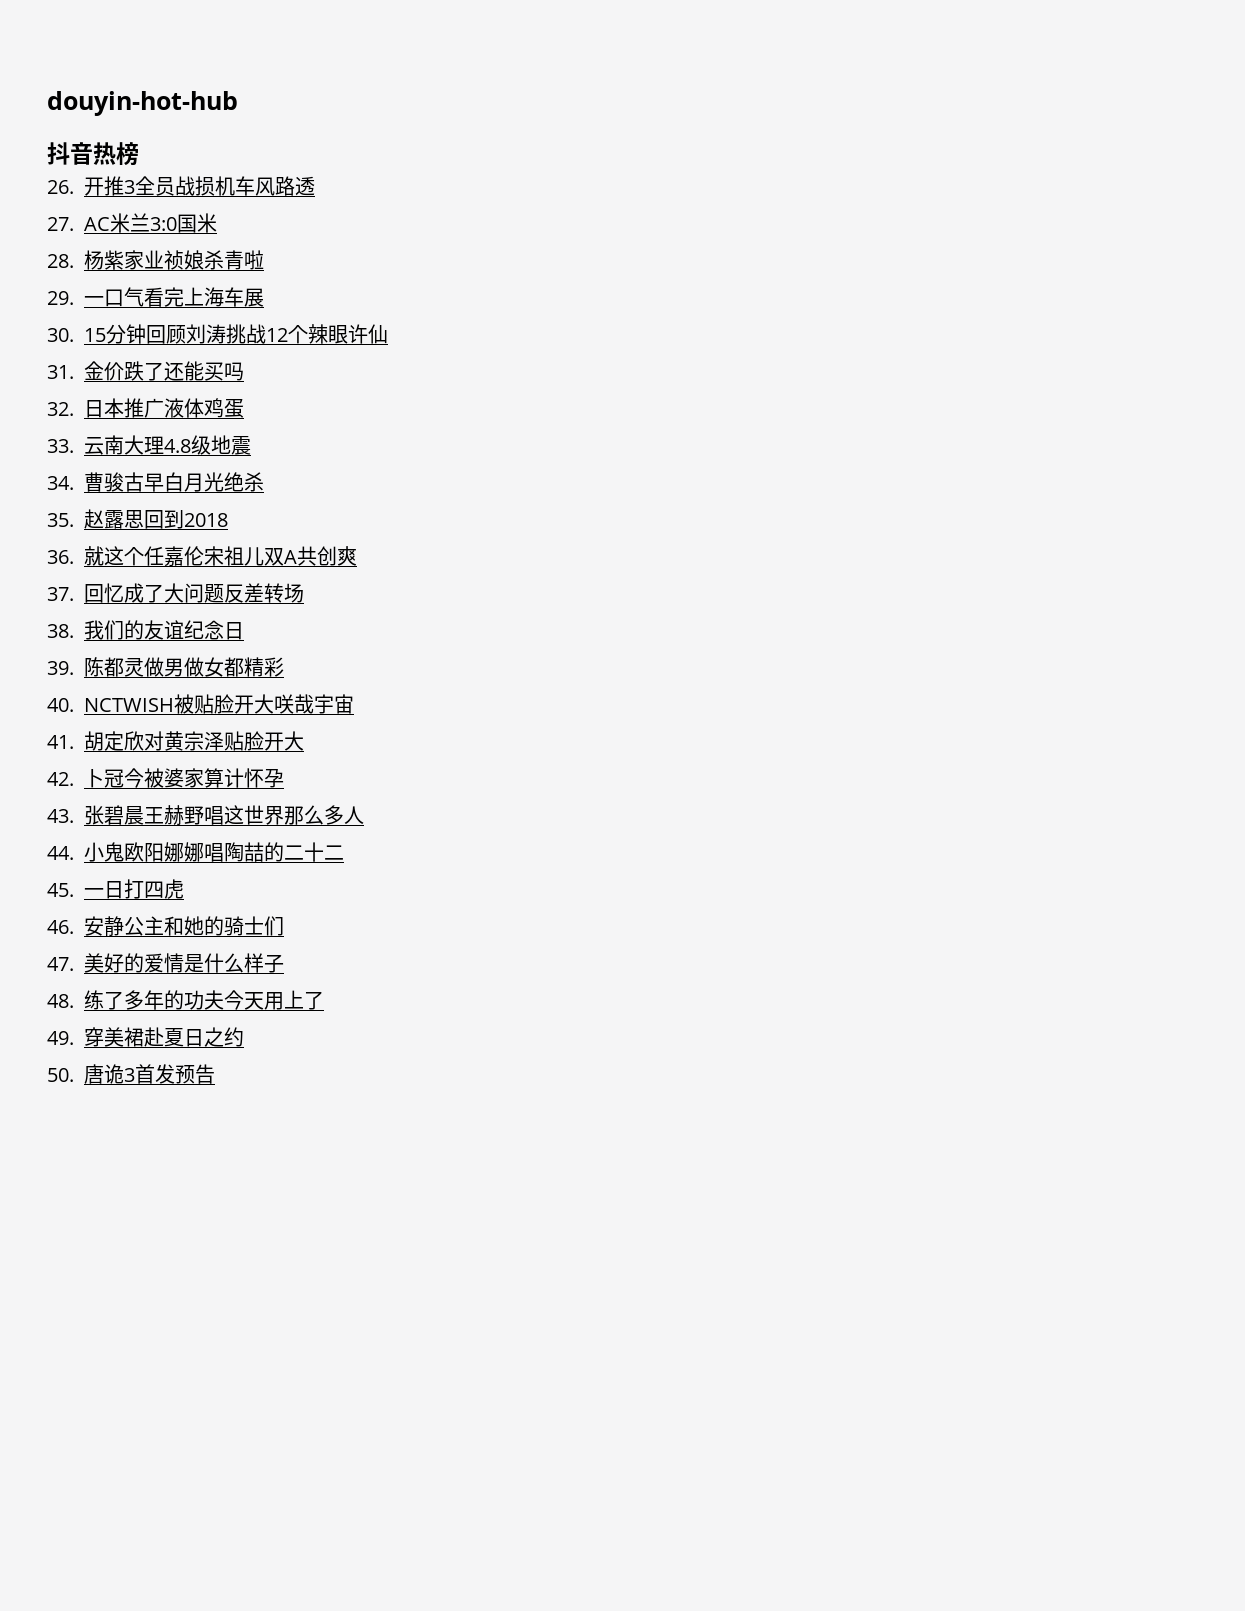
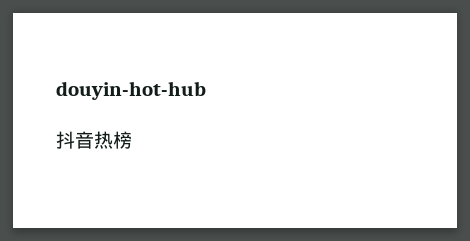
[47,176,315,196] [47,213,217,233] [47,250,264,270] [47,287,264,307] [47,324,388,344] [47,361,244,381] [47,398,244,418] [47,435,251,455] [47,472,264,492] [47,509,228,529] [47,546,357,567] [47,583,304,603] [47,620,244,640] [47,657,284,677] [47,694,354,714] [47,731,304,751] [47,768,284,788] [47,805,364,825] [47,842,344,862] [47,879,184,899] [47,916,284,936] [47,953,284,973] [47,990,324,1010] [47,1027,244,1047] [47,1064,215,1084] // 26.开推3全员战损机车风路透 // 27. AC米兰3:0国米 // 28.杨紫家业祯娘杀青啦 // 29.一口气看完上海车展 // 30. 15分钟回顾刘涛挑战12个辣眼许仙 // 31.金价跌了还能买吗 // 32.日本推广液体鸡蛋 // 33.云南大理4.8级地震 // 34.曹骏古早白月光绝杀 // 35.赵露思回到2018 // 36.就这个任嘉伦宋祖儿双A共创爽 // 37.回忆成了大问题反差转场 // 38.我们的友谊纪念日 // 39.陈都灵做男做女都精彩 // 40. NCTWISH被贴脸开大咲哉宇宙 // 41.胡定欣对黄宗泽贴脸开大 // 42.卜冠今被婆家算计怀孕 // 43.张碧晨王赫野唱这世界那么多人 // 44.小鬼欧阳娜娜唱陶喆的二十二 // 45.一日打四虎 // 46.安静公主和她的骑士们 // 47.美好的爱情是什么样子 // 48.练了多年的功夫今天用上了 // 49.穿美裙赴夏日之约 // 50.唐诡3首发预告 -> (132, 140) none

